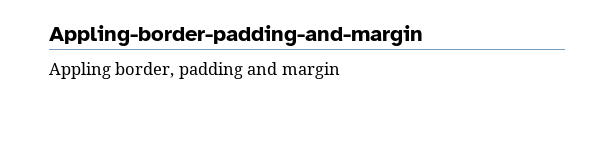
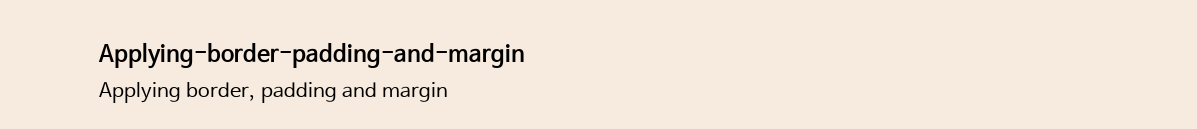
[49,25,423,46] [49,62,111,79] Appling-border-padding-and-margin // Appling -> [98,42,525,69] [99,82,181,103] Applying-border-padding-and-margin // Applying

